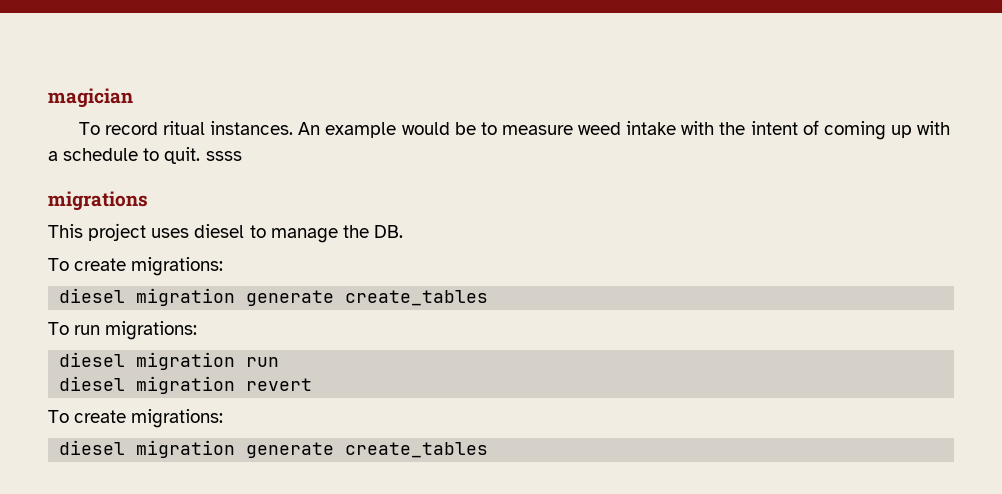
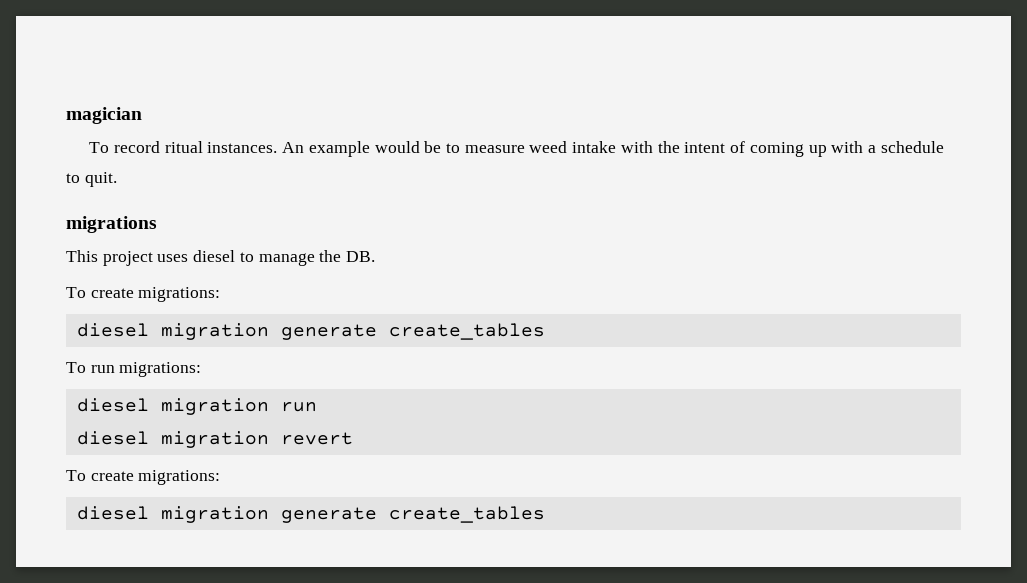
[205,151,242,161] ssss -> (117, 179) none

